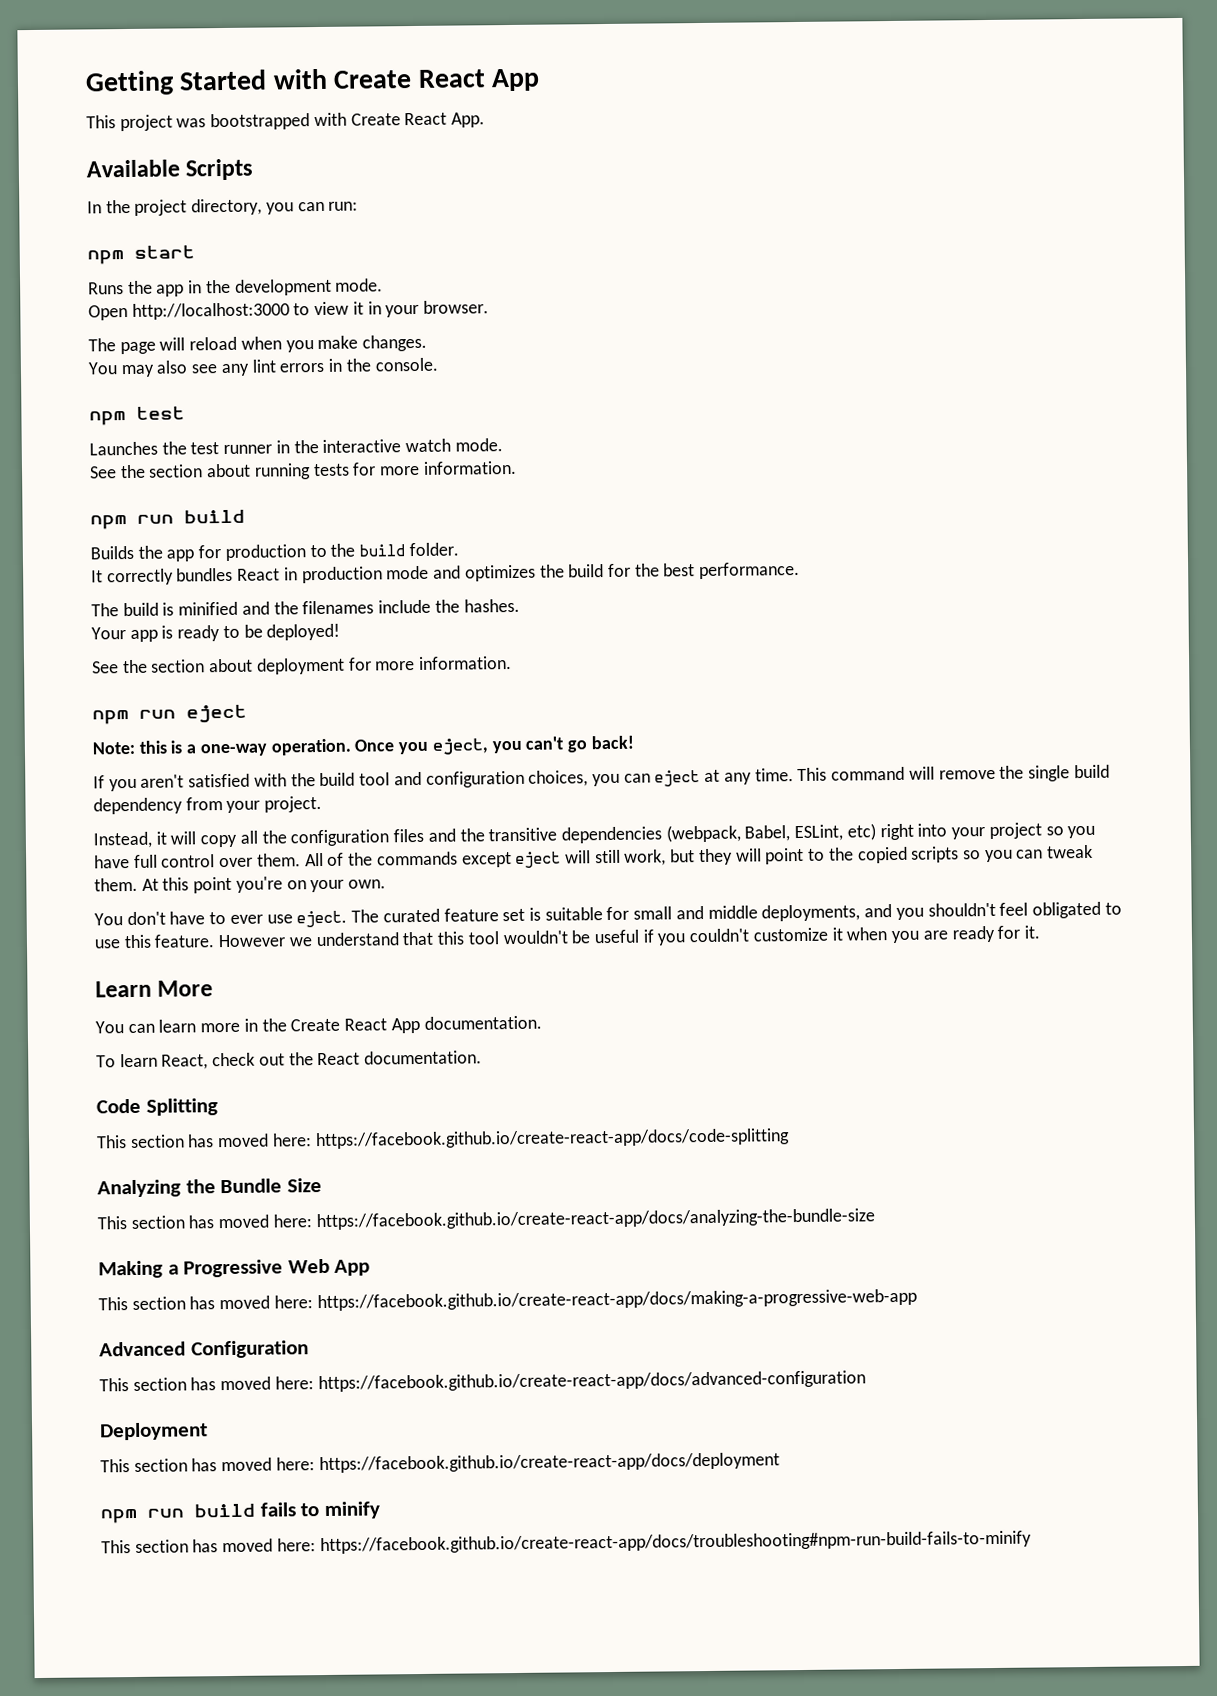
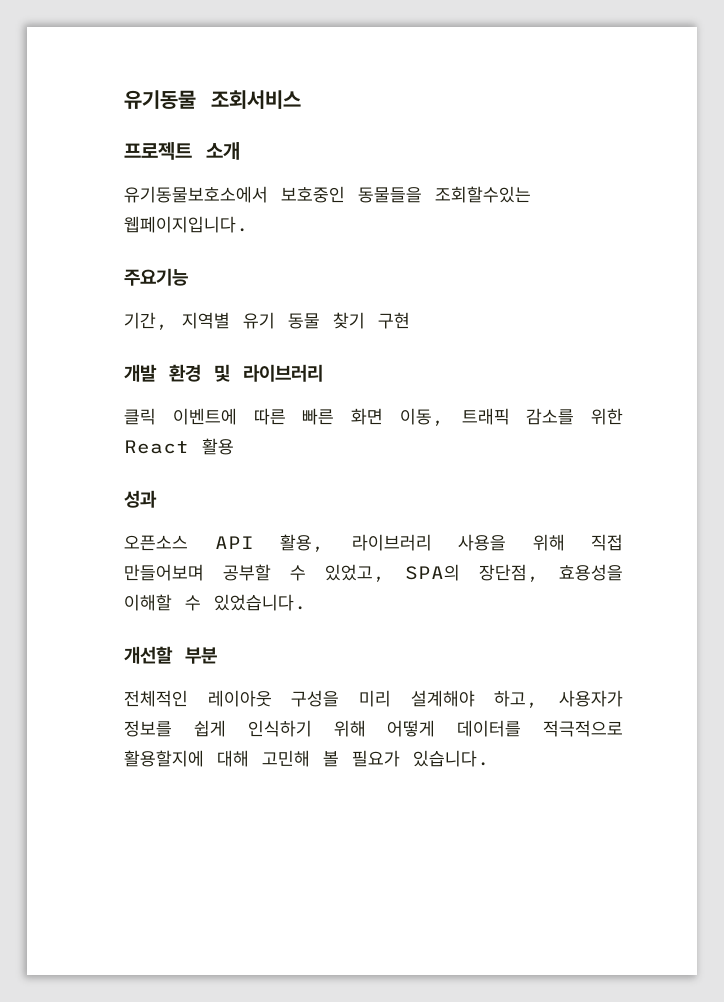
[85,68,541,96] [86,112,486,132] [86,158,254,181] [87,198,359,216] [87,245,195,265] [88,278,384,297] [88,300,490,321] [88,334,428,355] [88,357,438,378] [89,406,185,426] [89,438,503,456] [89,460,517,480] [90,509,245,530] [90,542,459,562] [91,561,801,586] [91,598,520,617] [91,623,341,643] [92,656,513,675] [92,704,247,725] [92,735,634,757] [93,764,1110,792] [93,795,323,815] [93,822,1096,849] [94,844,1094,869] [94,876,387,894] [94,901,1122,928] [94,925,1040,949] [95,980,214,998] [95,1015,542,1034] [96,1050,483,1070] [96,1098,218,1116] [96,1128,790,1150] [97,1178,322,1198] [97,1208,875,1231] [98,1258,371,1279] [98,1288,917,1312] [99,1340,309,1359] [99,1370,866,1393] [99,1422,208,1441] [100,1452,780,1474] [100,1501,381,1524] [101,1530,1032,1555] Getting Started with Create React App // This project was bootstrapped with Create React App. // Available Scripts // In the project directory, you can run: // npm start // Runs the app in the development mode. // Open http://localhost:3000 to view it in your browser. // The page will reload when you make changes. // You may also see any lint errors in the console. // npm test // Launches the test runner in the interactive watch mode. // See the section about running tests for more information. // npm run build // Builds the app for production to the build folder. // It correctly bundles React in production mode and optimizes the build for the best performance. // The build is minified and the filenames include the hashes. // Your app is ready to be deployed! // See the section about deployment for more information. // npm run eject // Note: this is a one-way operation. Once you eject, you can't go back! // If you aren't satisfied with the build tool and configuration choices, you can eject at any time. This command will remove the single build dependency from your project. // Instead, it will copy all the configuration files and the transitive dependencies (webpack, Babel, ESLint, etc) right into your project so you have full control over them. All of the commands except eject will still work, but they will point to the copied scripts so you can tweak them. At this point you're on your own. // You don't have to ever use eject. The curated feature set is suitable for small and middle deployments, and you shouldn't feel obligated to use this feature. However we understand that this tool wouldn't be useful if you couldn't customize it when you are ready for it. // Learn More // You can learn more in the Create React App documentation. // To learn React, check out the React documentation. // Code Splitting // This section has moved here: https://facebook.github.io/create-react-app/docs/code-splitting // Analyzing the Bundle Size // This section has moved here: https://facebook.github.io/create-react-app/docs/analyzing-the-bundle-size // Making a Progressive Web App // This section has moved here: https://facebook.github.io/create-react-app/docs/making-a-progressive-web-app // Advanced Configuration // This section has moved here: https://facebook.github.io/create-react-app/docs/advanced-configuration // Deployment // This section has moved here: https://facebook.github.io/create-react-app/docs/deployment // npm run build fails to minify // This section has moved here: https://facebook.github.io/create-react-app/docs/troubleshooting#npm-run-build-fails-to-minify -> [124,90,301,109] [124,142,240,160] [124,186,531,203] [124,216,249,233] [124,268,188,286] [124,312,410,330] [124,364,323,382] [124,408,623,426] [124,438,234,455] [124,490,157,508] [124,534,623,552] [124,564,623,582] [124,594,307,611] [124,646,217,664] [124,690,623,708] [124,720,623,737] [124,750,490,767] 유기동물 조회서비스 // 프로젝트 소개 // 유기동물보호소에서 보호중인 동물들을 조회할수있는 웹페이지입니다. // 주요기능 // 기간, 지역별 유기 동물 찾기 구현 // 개발 환경 및 라이브러리 // 클릭 이벤트에 따른 빠른 화면 이동, 트래픽 감소를 위한 React 활용 // 성과 // 오픈소스 API 활용, 라이브러리 사용을 위해 직접 만들어보며 공부할 수 있었고, SPA의 장단점, 효용성을 이해할 수 있었습니다. // 개선할 부분 // 전체적인 레이아웃 구성을 미리 설계해야 하고, 사용자가 정보를 쉽게 인식하기 위해 어떻게 데이터를 적극적으로 활용할지에 대해 고민해 볼 필요가 있습니다.

